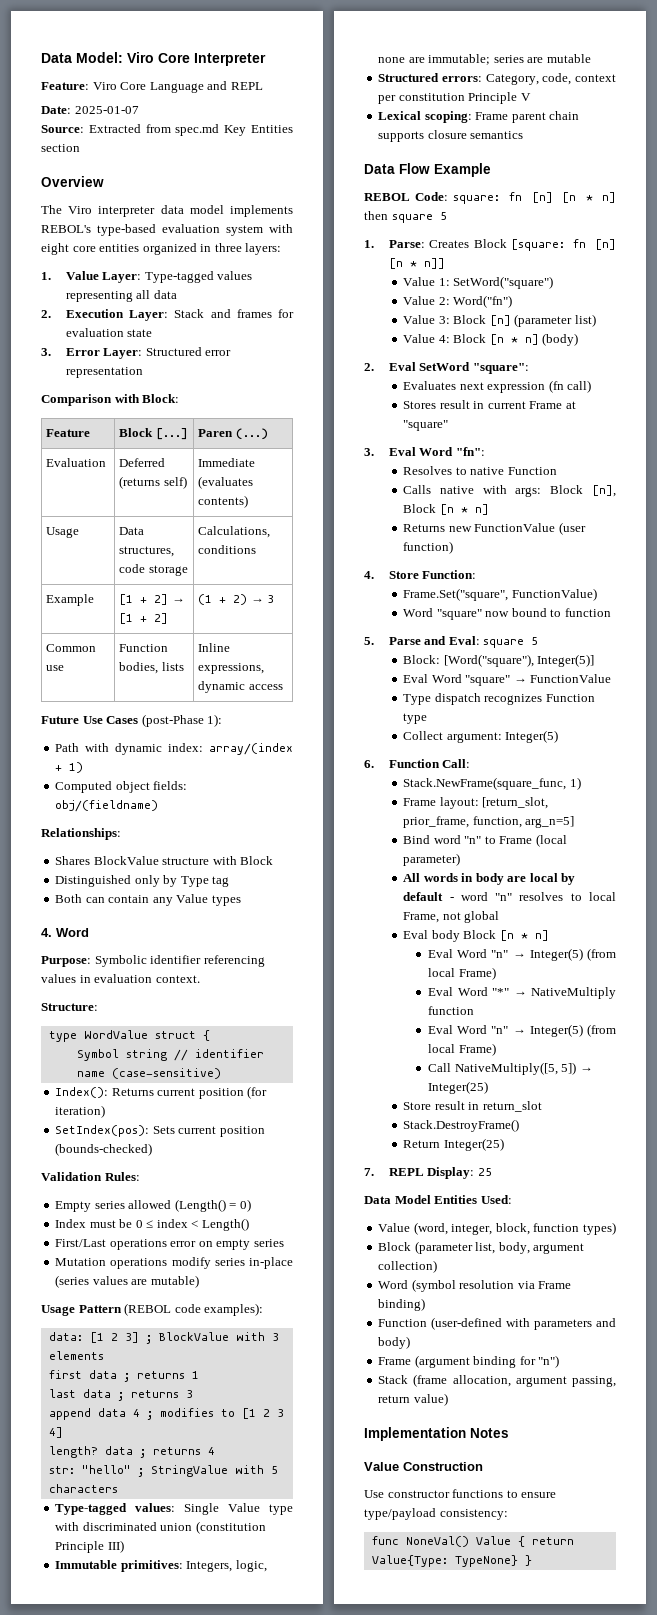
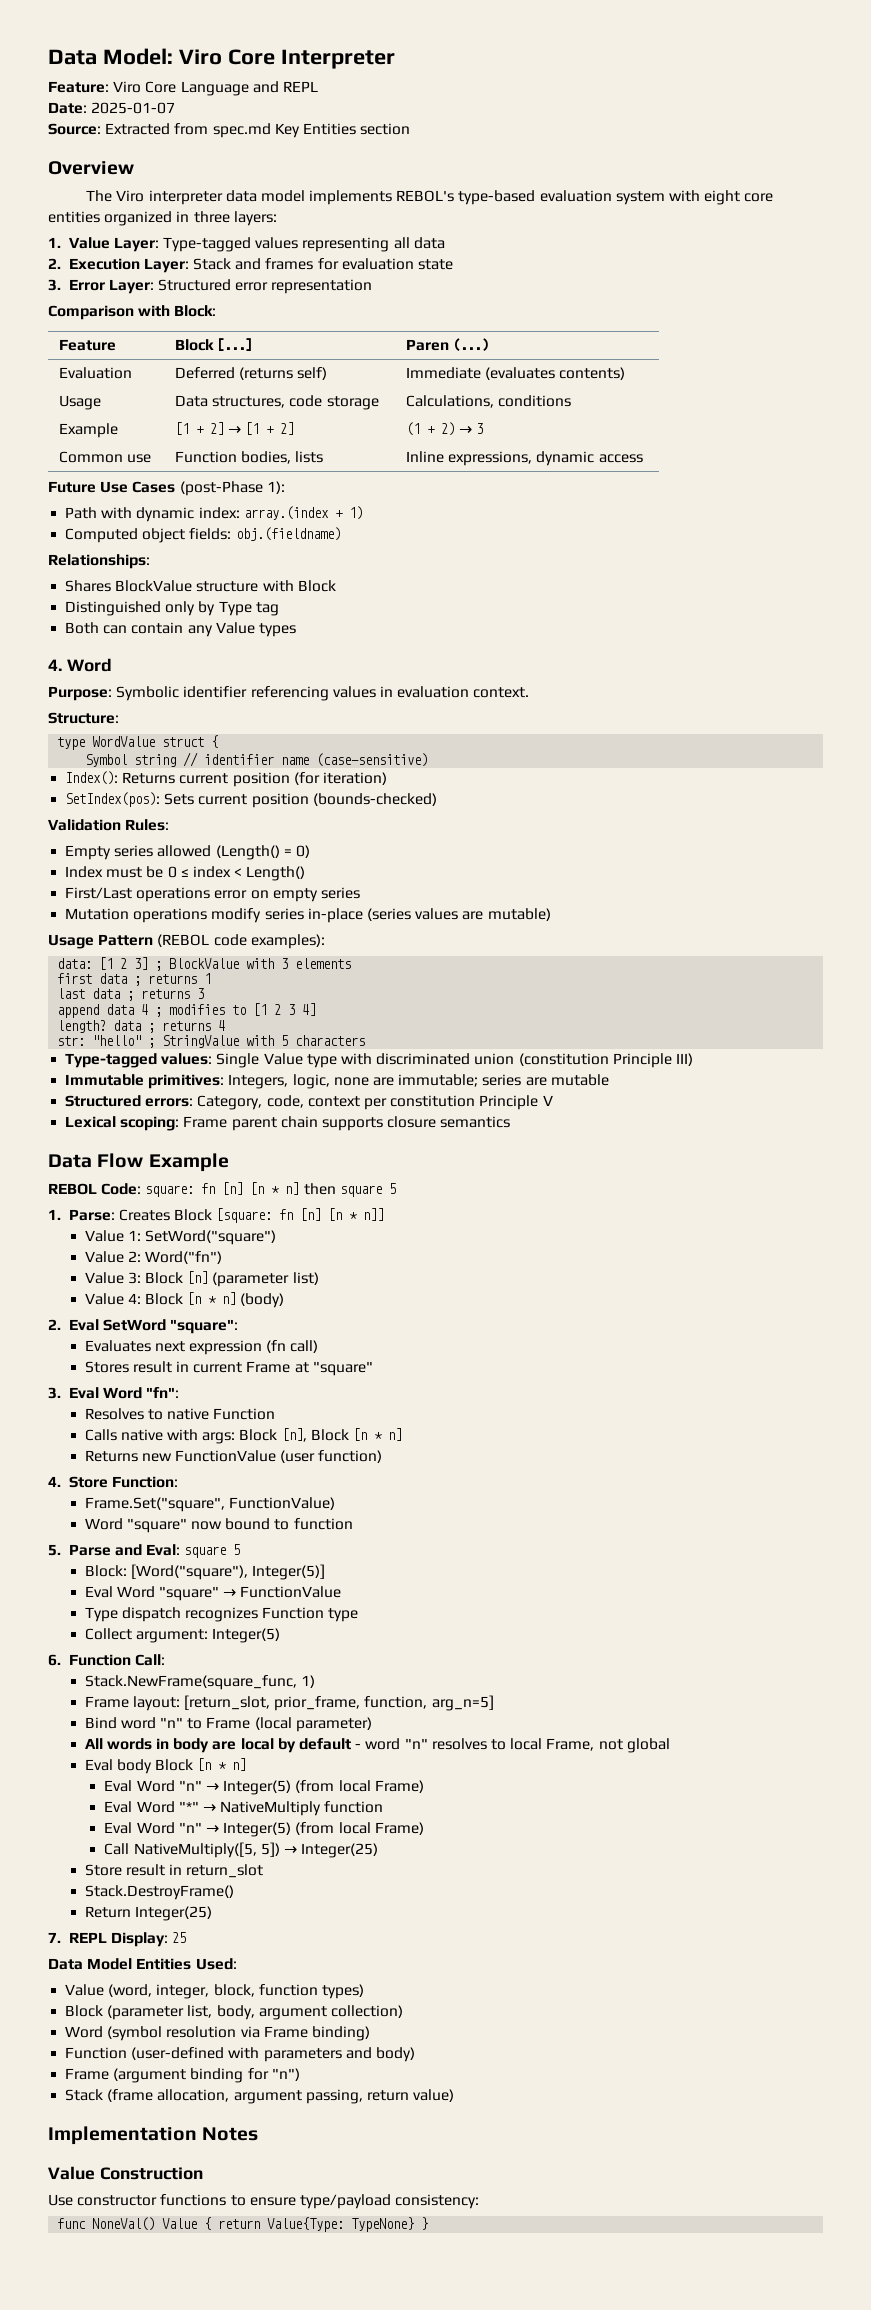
[209,743,293,755] array/(index -> [243,506,329,520] array.(index
[55,800,159,812] obj/(fieldname) -> [235,527,341,541] obj.(fieldname)

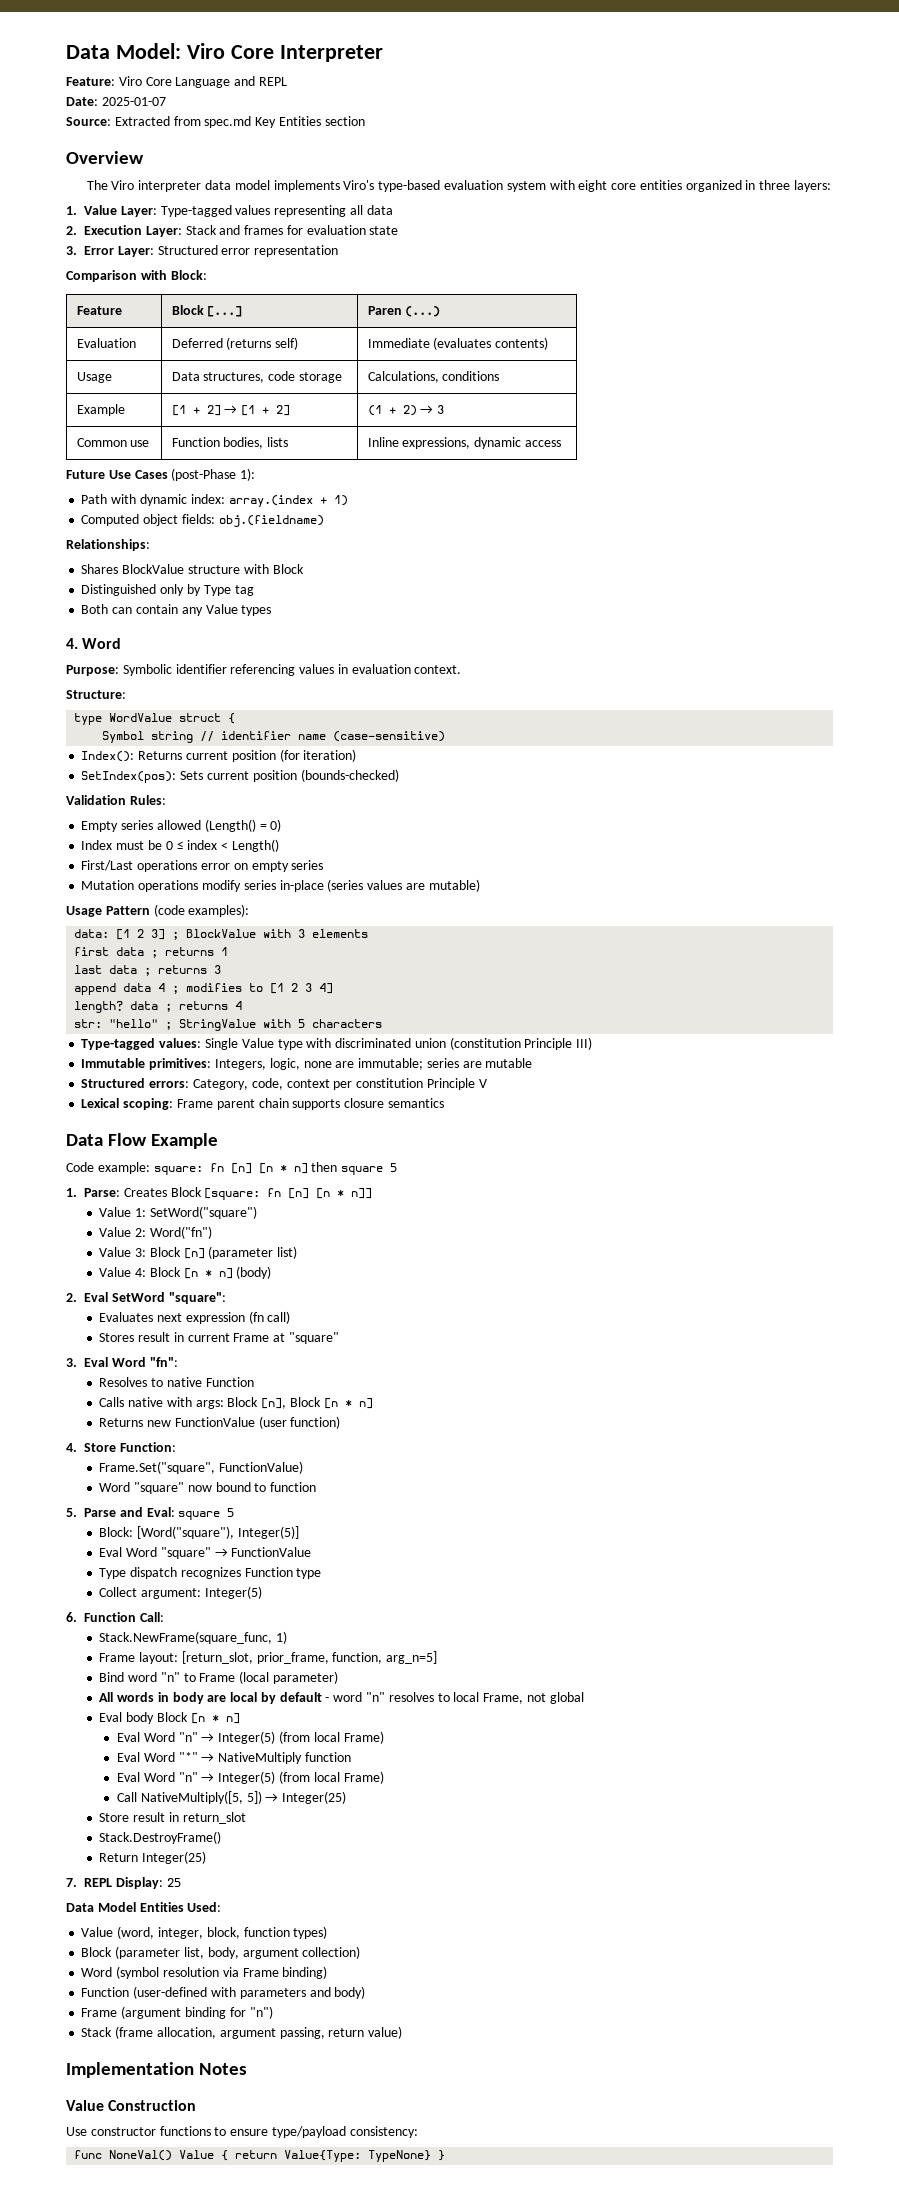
[396,190,455,202] REBOL's -> [343,180,375,190] Viro's
[157,934,247,947] (REBOL code -> [153,904,185,917] (code
[48,1183,142,1195] REBOL Code: -> [66,1162,150,1174] Code example:

